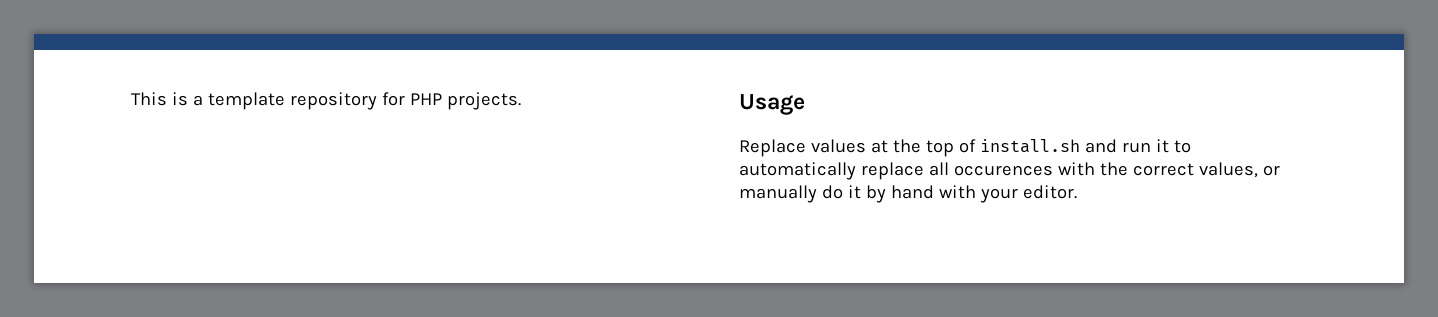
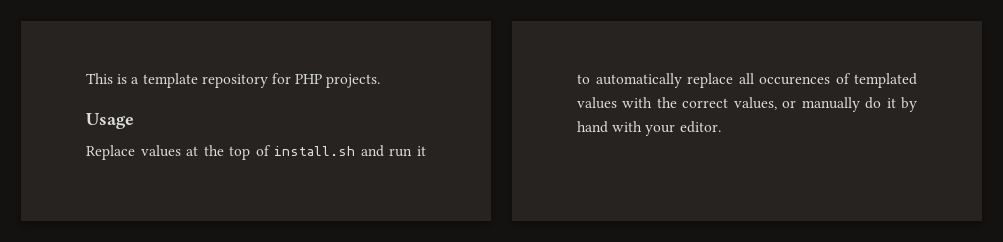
(1053, 170) none -> [835,73,917,88] [577,97,617,109] of templated values

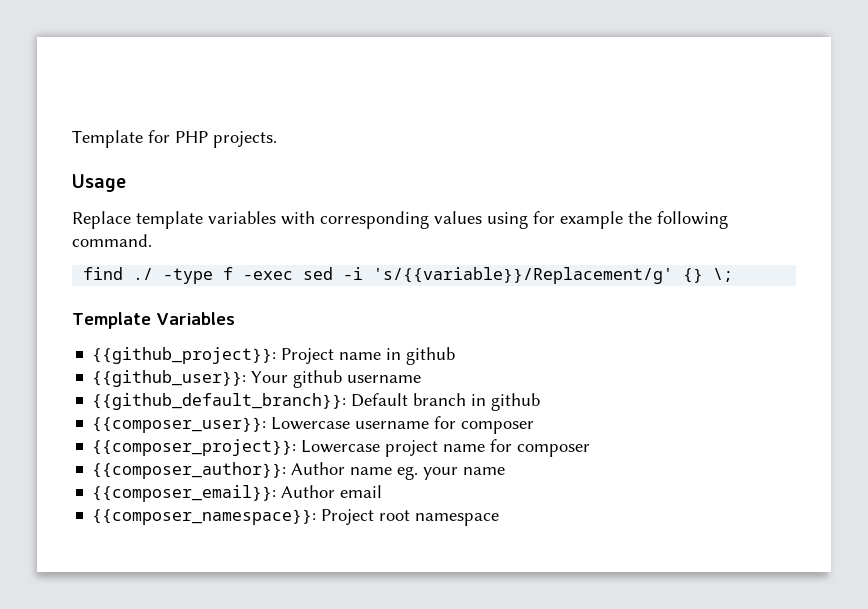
[86,73,268,88] This is a template repository -> [72,130,143,148] Template
[140,145,426,160] [577,73,917,88] [577,97,917,112] [577,121,721,136] values at the top of install.sh and run it to automatically replace all occurences of templated values with the correct values, or manually do it by hand with your editor. -> [136,211,728,229] [72,234,152,247] [83,267,734,284] [72,312,235,329] [92,347,456,365] [92,370,422,388] [92,393,541,411] [92,416,535,434] [92,439,591,457] [92,462,506,480] [92,485,383,502] [92,509,500,526] template variables with corresponding values using for example the following command. // find ./ -type f -exec sed -i 's/{{variable}}/Replacement/g' {} \; // Template Variables // {{github_project}}: Project name in github // {{github_user}}: Your github username // {{github_default_branch}}: Default branch in github // {{composer_user}}: Lowercase username for composer // {{composer_project}}: Lowercase project name for composer // {{composer_author}}: Author name eg. your name // {{composer_email}}: Author email // {{composer_namespace}}: Project root namespace

